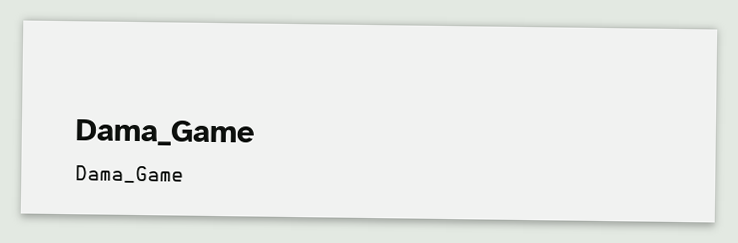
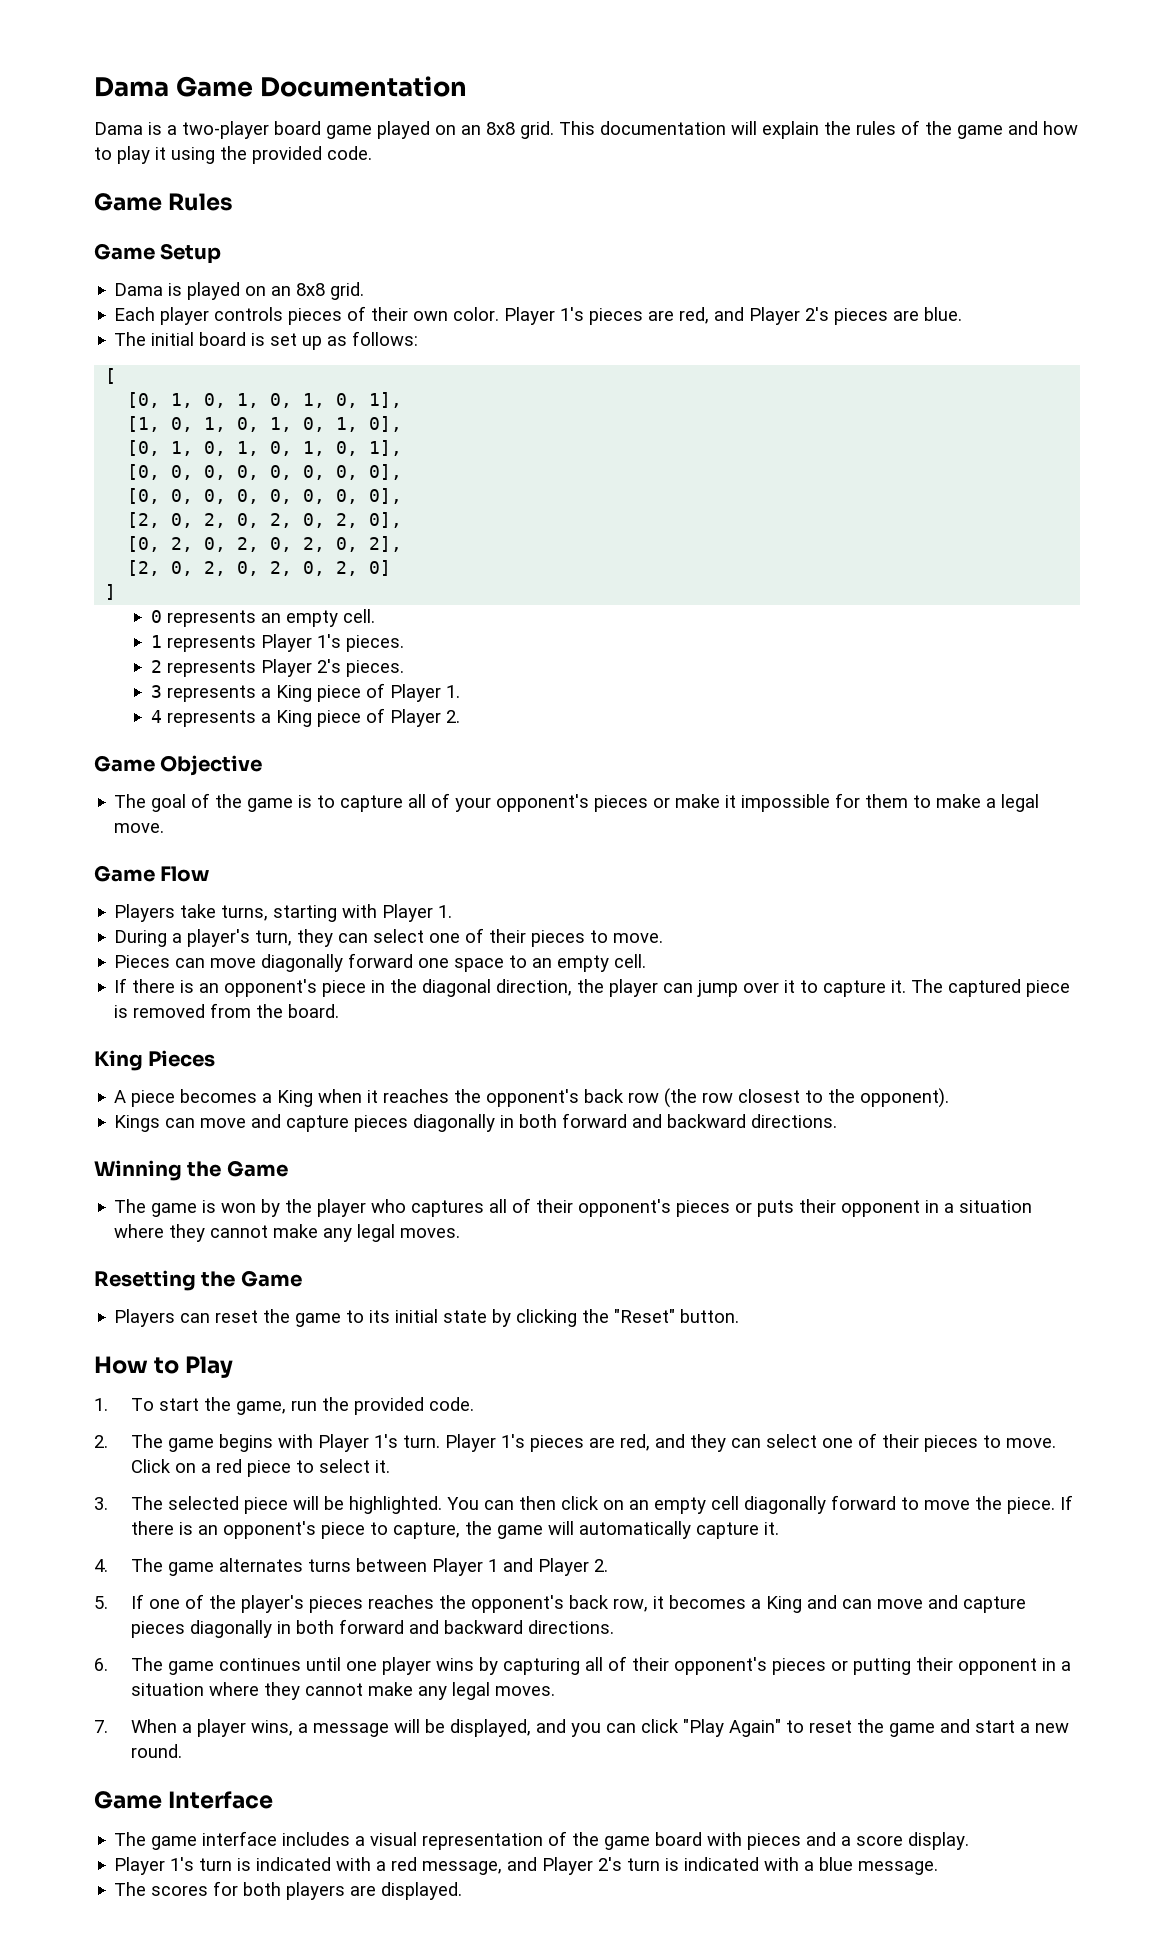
[75,119,255,147] [75,165,184,184] Dama_Game // Dama_Game -> [94,76,467,97] [94,120,1078,139] [94,146,372,164] [94,193,234,211] [94,243,222,264] [114,282,365,300] [114,306,963,325] [114,331,419,350] [105,368,117,384] [127,392,403,408] [127,416,403,432] [127,440,403,456] [127,464,403,480] [127,488,403,504] [127,512,403,528] [127,536,403,552] [127,560,392,576] [105,584,117,600] [150,609,375,627] [150,634,404,652] [150,659,404,677] [150,683,460,702] [150,708,460,727] [94,755,263,776] [114,793,1040,812] [114,823,165,833] [94,865,210,882] [114,904,453,922] [114,928,664,947] [114,953,647,972] [114,978,1071,997] [114,1003,340,1018] [94,1050,216,1071] [114,1088,950,1108] [114,1113,838,1132] [94,1160,288,1181] [114,1198,1033,1217] [114,1224,461,1242] [94,1270,302,1291] [114,1309,740,1327] [94,1356,234,1378] [94,1397,474,1415] [94,1433,1056,1452] [130,1459,390,1477] [94,1495,1073,1514] [130,1521,779,1539] [94,1558,608,1576] [94,1594,1026,1613] [130,1619,614,1638] [94,1656,1071,1675] [130,1682,555,1700] [94,1719,1069,1737] [130,1744,182,1758] [94,1791,274,1809] [114,1831,970,1850] [114,1857,939,1875] [114,1881,463,1900] Dama Game Documentation // Dama is a two-player board game played on an 8x8 grid. This documentation will explain the rules of the game and how to play it using the provided code. // Game Rules // Game Setup // Dama is played on an 8x8 grid. // Each player controls pieces of their own color. Player 1's pieces are red, and Player 2's pieces are blue. // The initial board is set up as follows: // [ // [0, 1, 0, 1, 0, 1, 0, 1], // [1, 0, 1, 0, 1, 0, 1, 0], // [0, 1, 0, 1, 0, 1, 0, 1], // [0, 0, 0, 0, 0, 0, 0, 0], // [0, 0, 0, 0, 0, 0, 0, 0], // [2, 0, 2, 0, 2, 0, 2, 0], // [0, 2, 0, 2, 0, 2, 0, 2], // [2, 0, 2, 0, 2, 0, 2, 0] // ] // 0 represents an empty cell. // 1 represents Player 1's pieces. // 2 represents Player 2's pieces. // 3 represents a King piece of Player 1. // 4 represents a King piece of Player 2. // Game Objective // The goal of the game is to capture all of your opponent's pieces or make it impossible for them to make a legal move. // Game Flow // Players take turns, starting with Player 1. // During a player's turn, they can select one of their pieces to move. // Pieces can move diagonally forward one space to an empty cell. // If there is an opponent's piece in the diagonal direction, the player can jump over it to capture it. The captured piece is removed from the board. // King Pieces // A piece becomes a King when it reaches the opponent's back row (the row closest to the opponent). // Kings can move and capture pieces diagonally in both forward and backward directions. // Winning the Game // The game is won by the player who captures all of their opponent's pieces or puts their opponent in a situation where they cannot make any legal moves. // Resetting the Game // Players can reset the game to its initial state by clicking the "Reset" button. // How to Play // 1. To start the game, run the provided code. // 2. The game begins with Player 1's turn. Player 1's pieces are red, and they can select one of their pieces to move. Click on a red piece to select it. // 3. The selected piece will be highlighted. You can then click on an empty cell diagonally forward to move the piece. If there is an opponent's piece to capture, the game will automatically capture it. // 4. The game alternates turns between Player 1 and Player 2. // 5. If one of the player's pieces reaches the opponent's back row, it becomes a King and can move and capture pieces diagonally in both forward and backward directions. // 6. The game continues until one player wins by capturing all of their opponent's pieces or putting their opponent in a situation where they cannot make any legal moves. // 7. When a player wins, a message will be displayed, and you can click "Play Again" to reset the game and start a new round. // Game Interface // The game interface includes a visual representation of the game board with pieces and a score display. // Player 1's turn is indicated with a red message, and Player 2's turn is indicated with a blue message. // The scores for both players are displayed.

